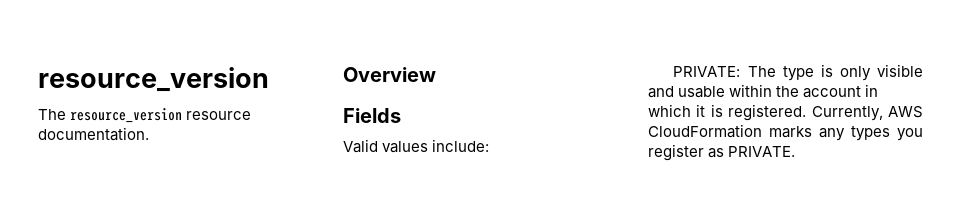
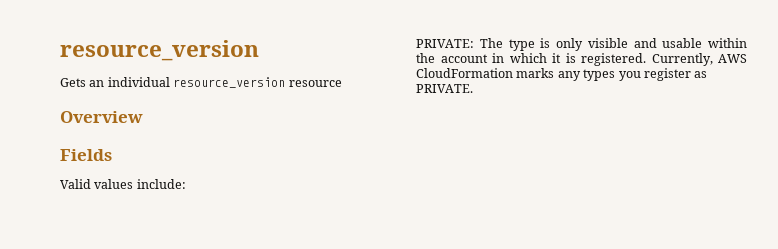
[38,109,66,120] The -> [60,77,170,87] Gets an individual
[38,127,149,141] documentation. -> (342, 83) none

